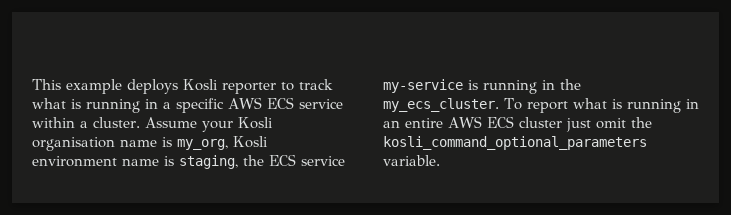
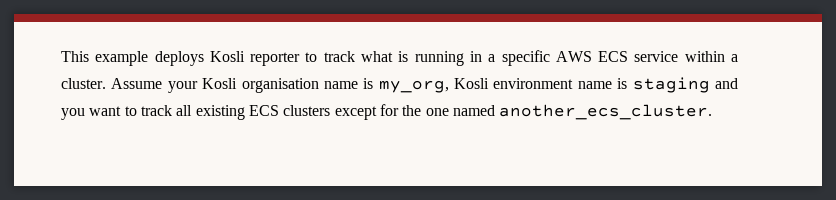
[179,154,345,169] [383,79,581,94] [383,98,699,113] [383,116,652,132] [383,136,647,150] [383,155,440,166] staging, the ECS service my-service is running in the my_ecs_cluster. To report what is running in an entire AWS ECS cluster just omit the kosli_command_optional_parameters variable. -> [632,77,738,93] [61,104,713,120] staging and you want to track all existing ECS clusters except for the one named another_ecs_cluster.

